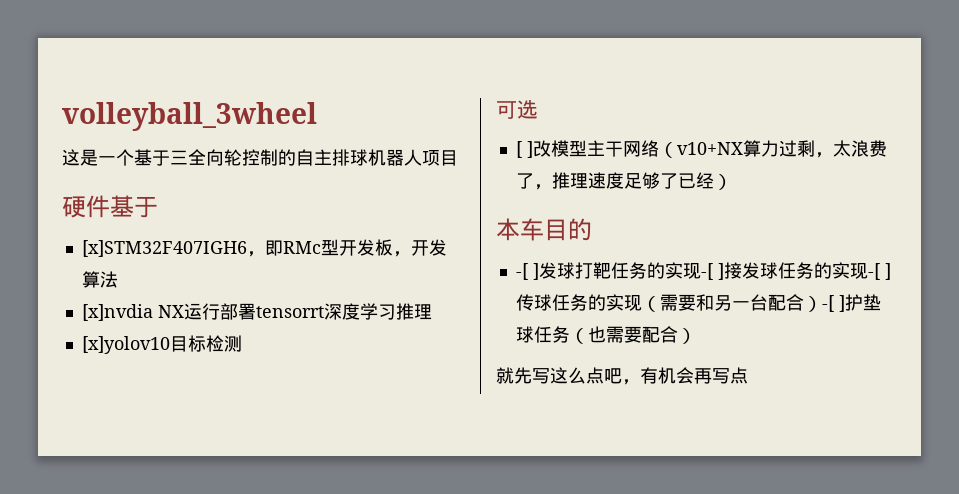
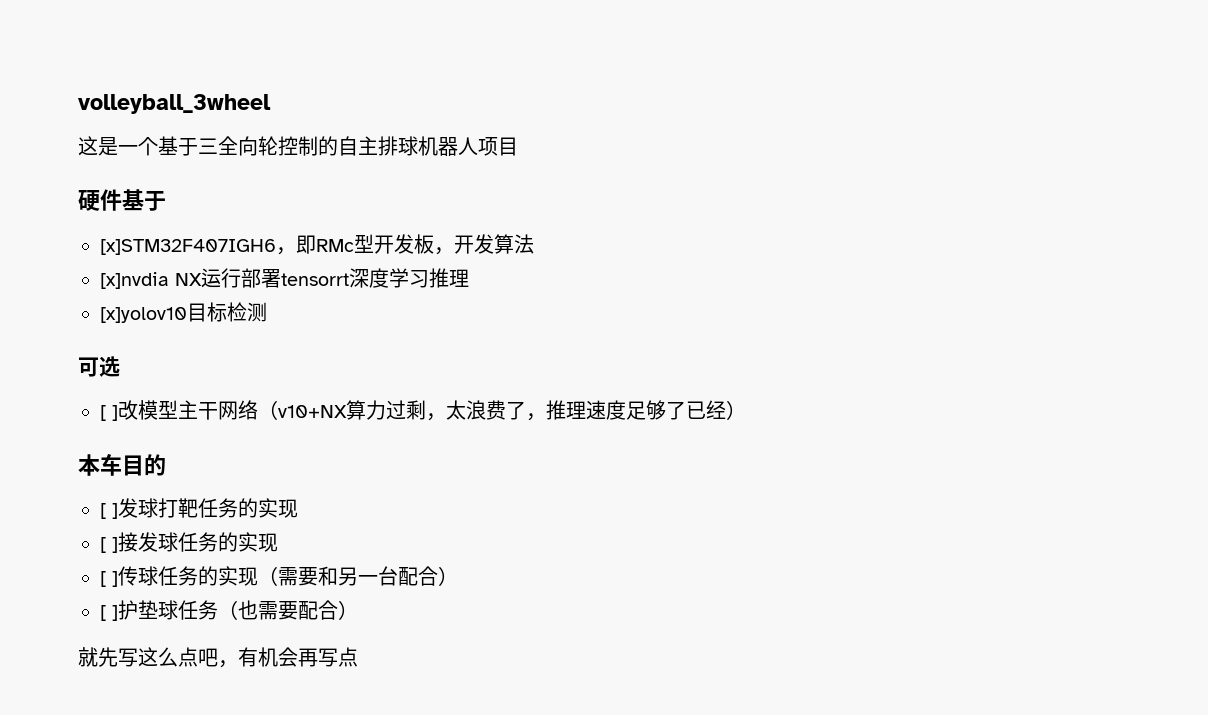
[515,263,528,280] -[ -> [100,503,106,519] [
[700,263,713,280] -[ -> [100,537,106,553] // [
[867,263,880,280] -[ -> [100,571,106,587] // [
[821,295,834,312] -[ -> [100,605,106,621] // [

